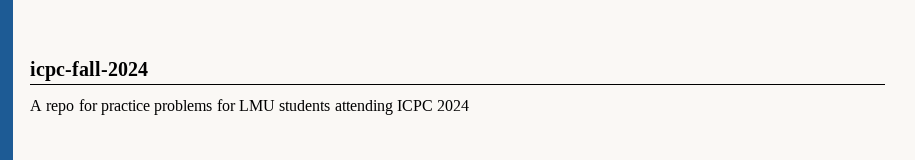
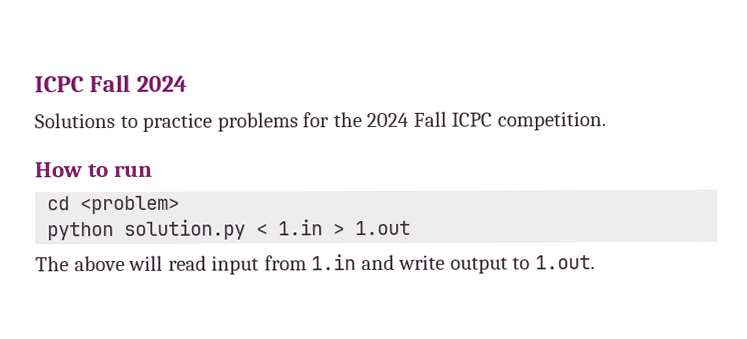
[30,61,148,81] [30,99,470,115] icpc-fall-2024 // A repo for practice problems for LMU students attending ICPC 2024 -> [34,74,187,93] [34,111,606,132] [34,162,154,178] [47,195,181,215] [47,219,412,241] [35,254,595,275] ICPC Fall 2024 // Solutions to practice problems for the 2024 Fall ICPC competition. // How to run // cd <problem> // python solution.py < 1.in > 1.out // The above will read input from 1.in and write output to 1.out.

